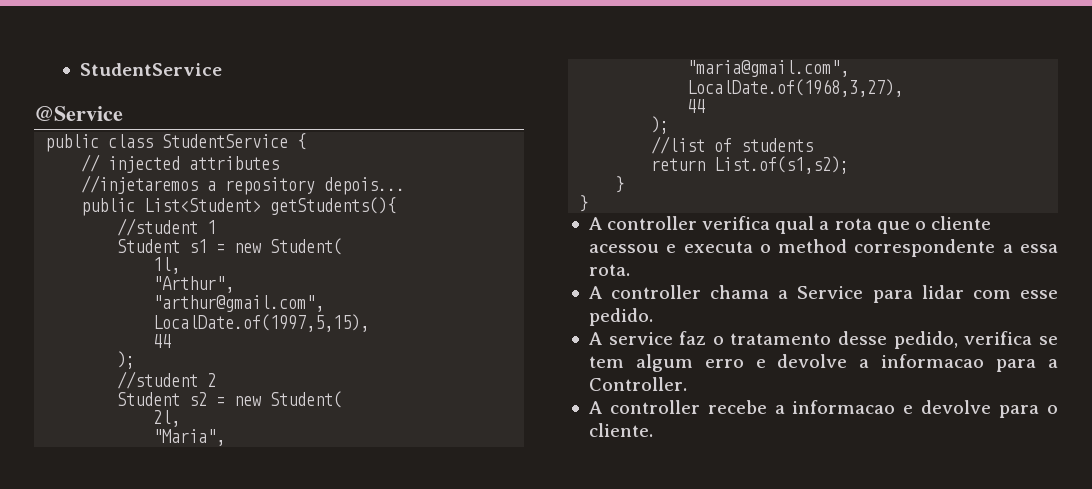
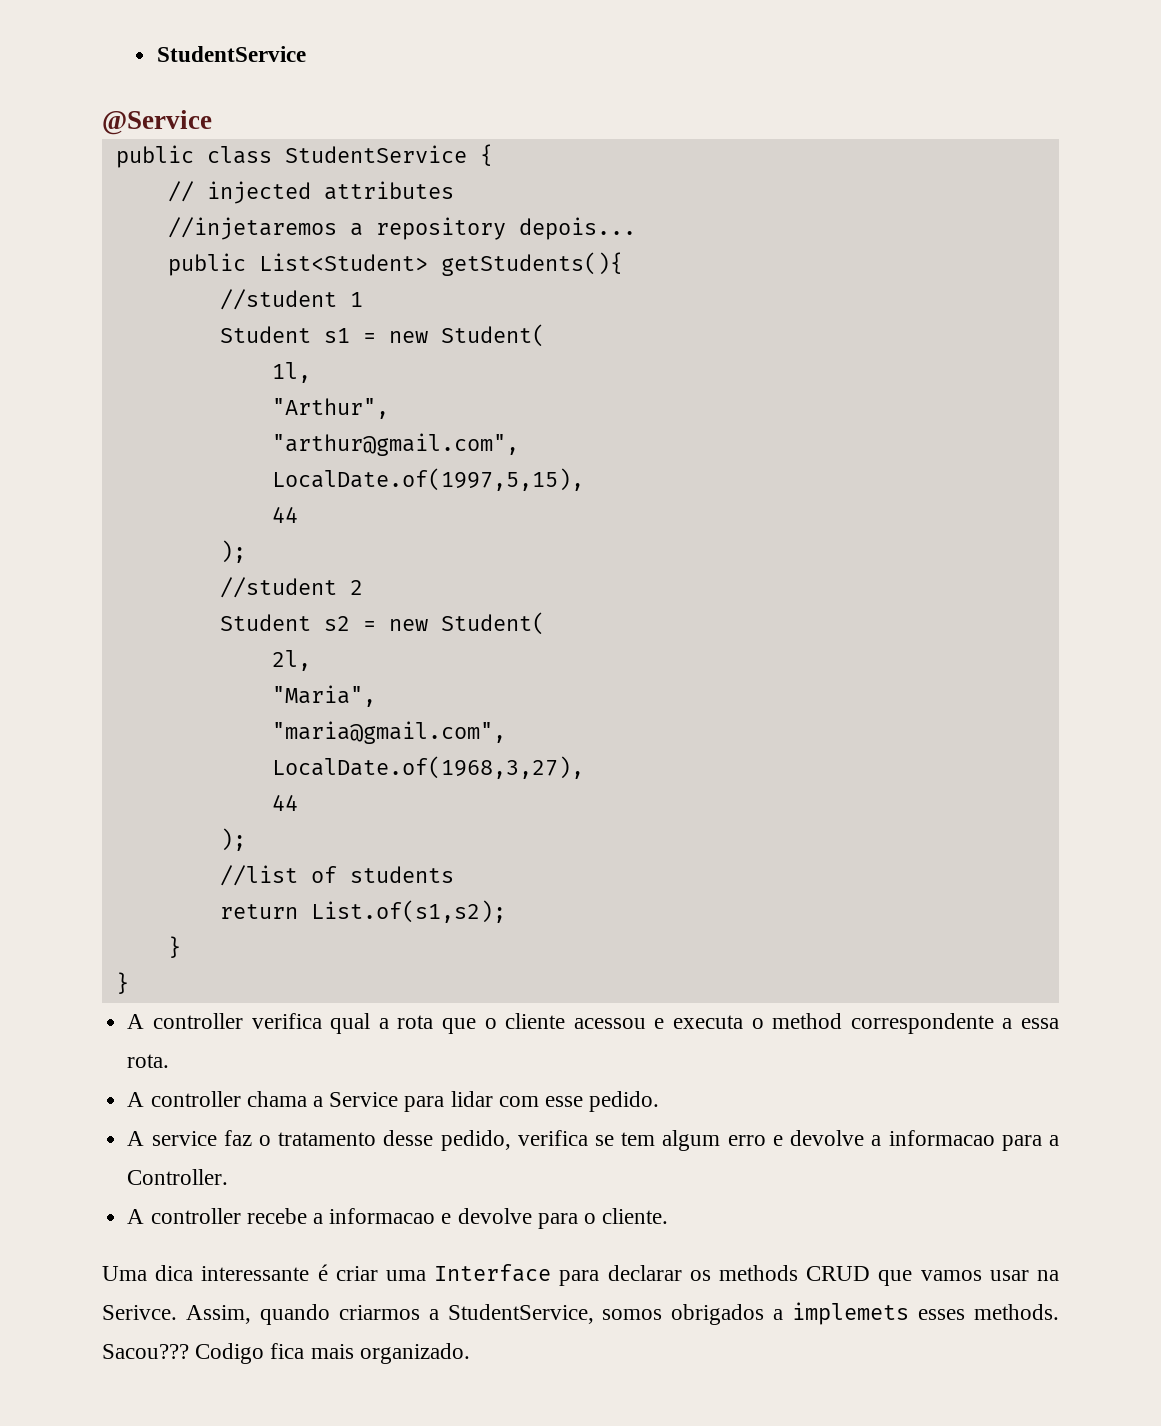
(653, 430) none -> [102,1264,1060,1286] [102,1302,1059,1325] [102,1343,470,1364] // Uma dica interessante é criar uma Interface para declarar os methods CRUD que vamos usar na Serivce. Assim, quando criarmos a StudentService, somos obrigados a implemets esses methods. Sacou??? Codigo fica mais organizado.

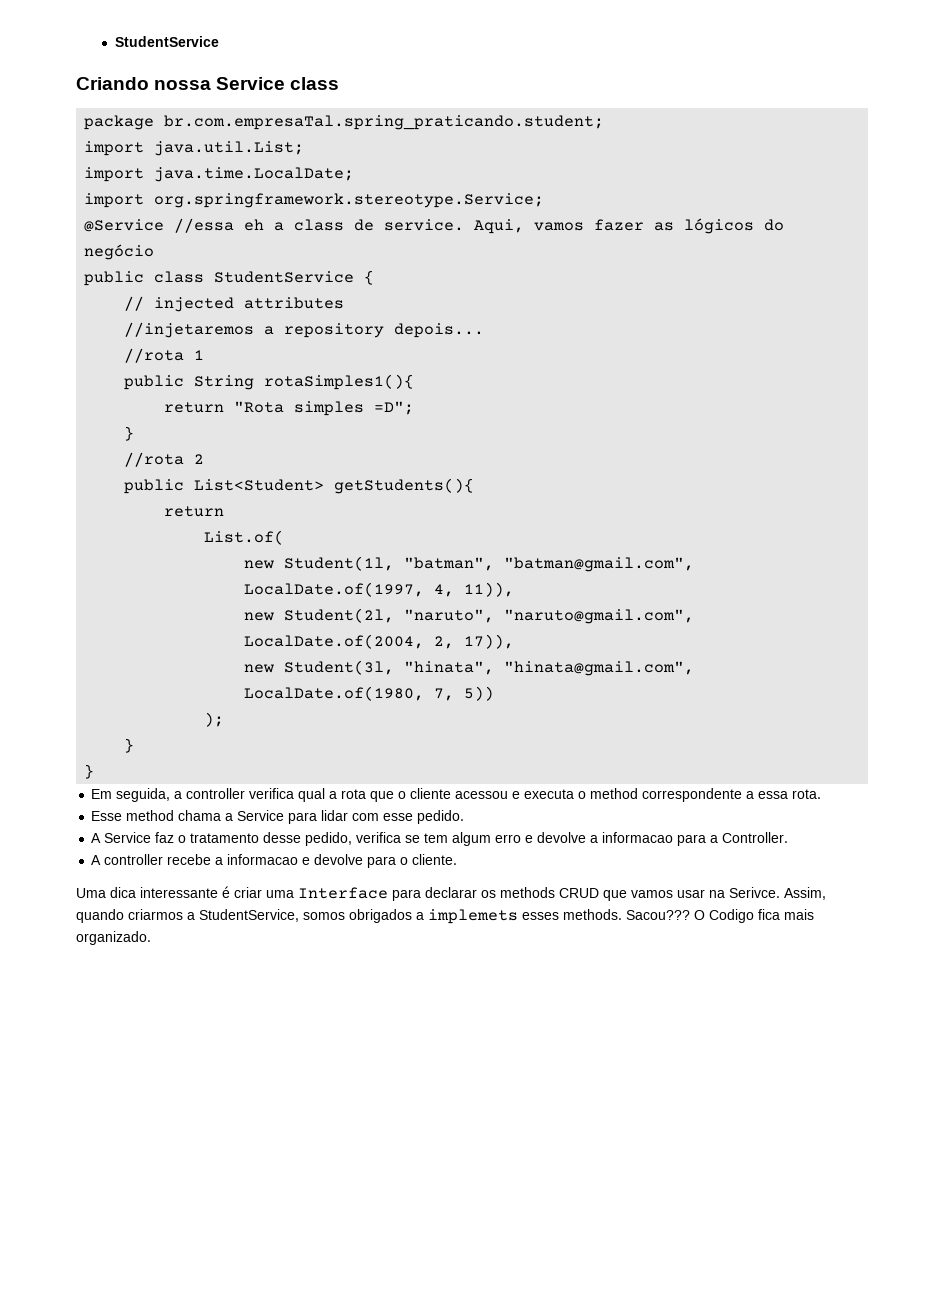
[102,110,212,135] @Service -> [76,77,340,90] [84,115,605,130] [84,141,305,156] [84,167,355,182] [84,193,545,208] [84,218,785,234] [84,244,155,260] Criando nossa Service class // package br.com.empresaTal.spring_praticando.student; // import java.util.List; // import java.time.LocalDate; // import org.springframework.stereotype.Service; // @Service //essa eh a class de service. Aqui, vamos fazer as lógicos do negócio
[167,252,623,276] [219,289,363,310] [219,324,545,347] [271,362,311,383] [271,398,389,419] [271,433,519,456] [271,468,584,491] [271,507,298,523] [219,540,246,563] [219,577,363,598] [219,612,545,635] [271,650,311,671] [271,685,376,707] [271,721,506,744] [271,756,584,779] [271,795,298,811] [219,828,246,851] [219,865,454,886] [219,900,506,923] public List<Student> getStudents(){ // //student 1 // Student s1 = new Student( // 1l, // "Arthur", // "arthur@gmail.com", // LocalDate.of(1997,5,15), // 44 // ); // //student 2 // Student s2 = new Student( // 2l, // "Maria", // "maria@gmail.com", // LocalDate.of(1968,3,27), // 44 // ); // //list of students // return List.of(s1,s2); -> [124,348,205,363] [124,374,415,390] [164,401,415,416] [124,426,135,441] [124,452,205,467] [124,478,475,494] [164,506,225,517] [204,530,285,545] [244,556,695,572] [244,582,515,597] [244,608,695,624] [244,634,515,649] [244,660,695,676] [244,686,495,701] [204,712,225,727] //rota 1 // public String rotaSimples1(){ // return "Rota simples =D"; // } // //rota 2 // public List<Student> getStudents(){ // return // List.of( // new Student(1l, "batman", "batman@gmail.com", LocalDate.of(1997, 4, 11)), // new Student(2l, "naruto", "naruto@gmail.com", LocalDate.of(2004, 2, 17)), // new Student(3l, "hinata", "hinata@gmail.com", LocalDate.of(1980, 7, 5)) // );
[127,1014,145,1029] A -> [91,788,183,802] Em seguida, a
[127,1091,241,1107] A controller -> [91,810,175,821] Esse method
[151,1131,217,1146] service -> [104,832,152,843] Service
(189, 1351) none -> [694,910,705,920] O

